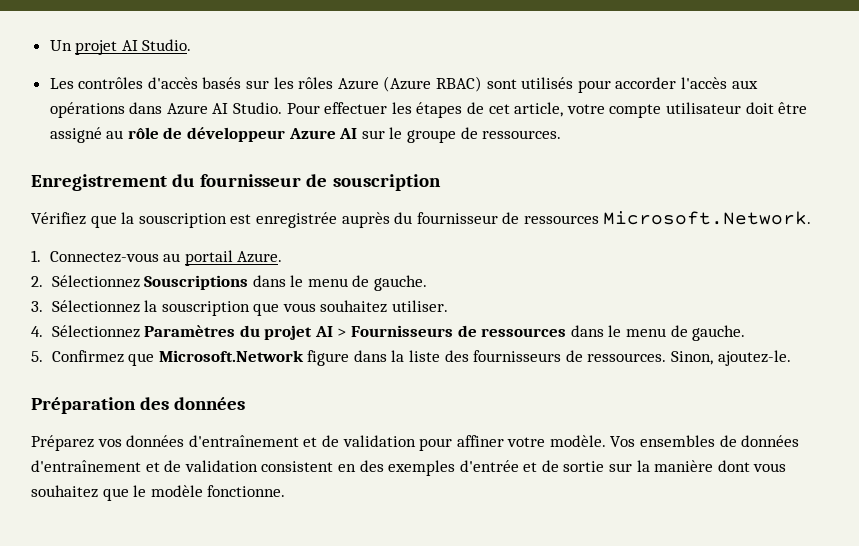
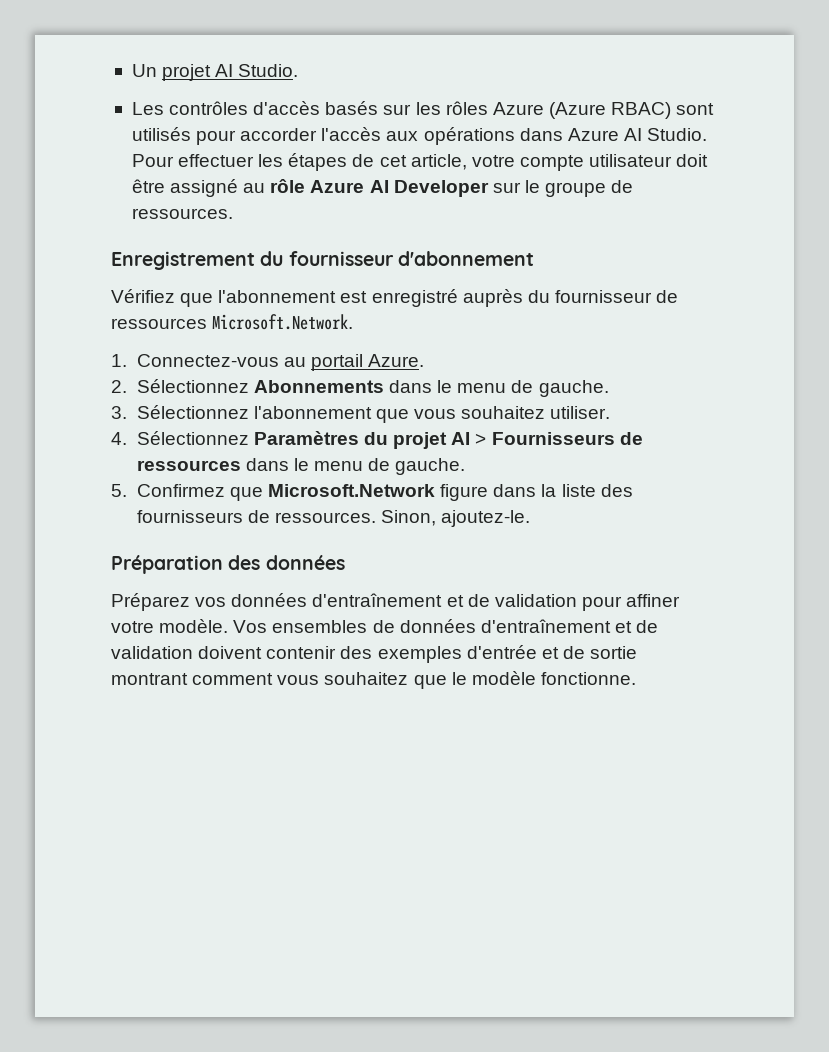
[163,127,358,142] de développeur Azure AI -> [310,180,489,197] Azure AI Developer
[306,174,441,191] de souscription -> [397,251,534,266] d'abonnement
[121,212,337,228] la souscription est enregistrée -> [218,289,458,307] l'abonnement est enregistré
[144,275,249,290] Souscriptions -> [253,380,384,393] Abonnements
[144,300,250,316] la souscription -> [253,406,372,419] l'abonnement
[261,461,356,472] consistent en -> [198,646,337,659] doivent contenir
[609,460,750,472] sur la manière dont -> [111,673,274,685] montrant comment

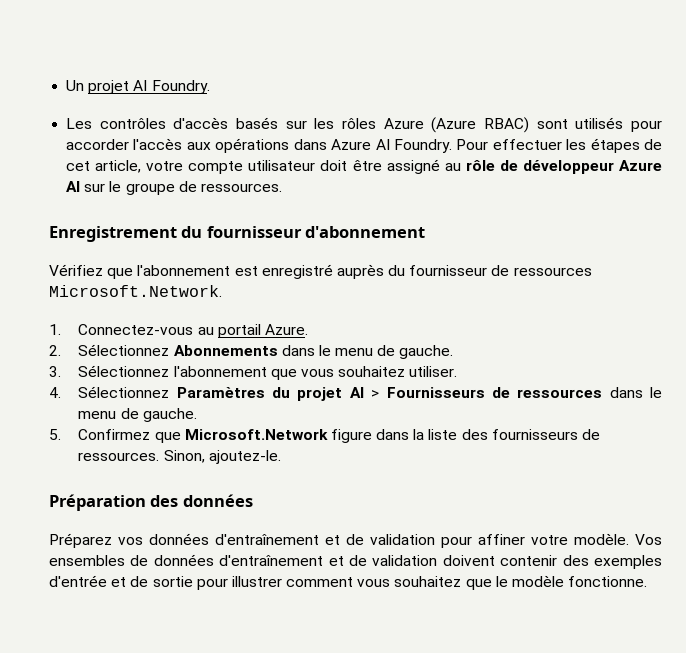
[238,64,299,77] Studio. -> [151,80,210,94] Foundry.
[647,128,708,141] Studio. -> [393,139,452,153] Foundry.
[310,180,489,197] Azure AI Developer -> [499,160,662,174] [66,181,81,192] de développeur Azure AI
[111,673,188,685] montrant -> [196,576,282,590] pour illustrer

